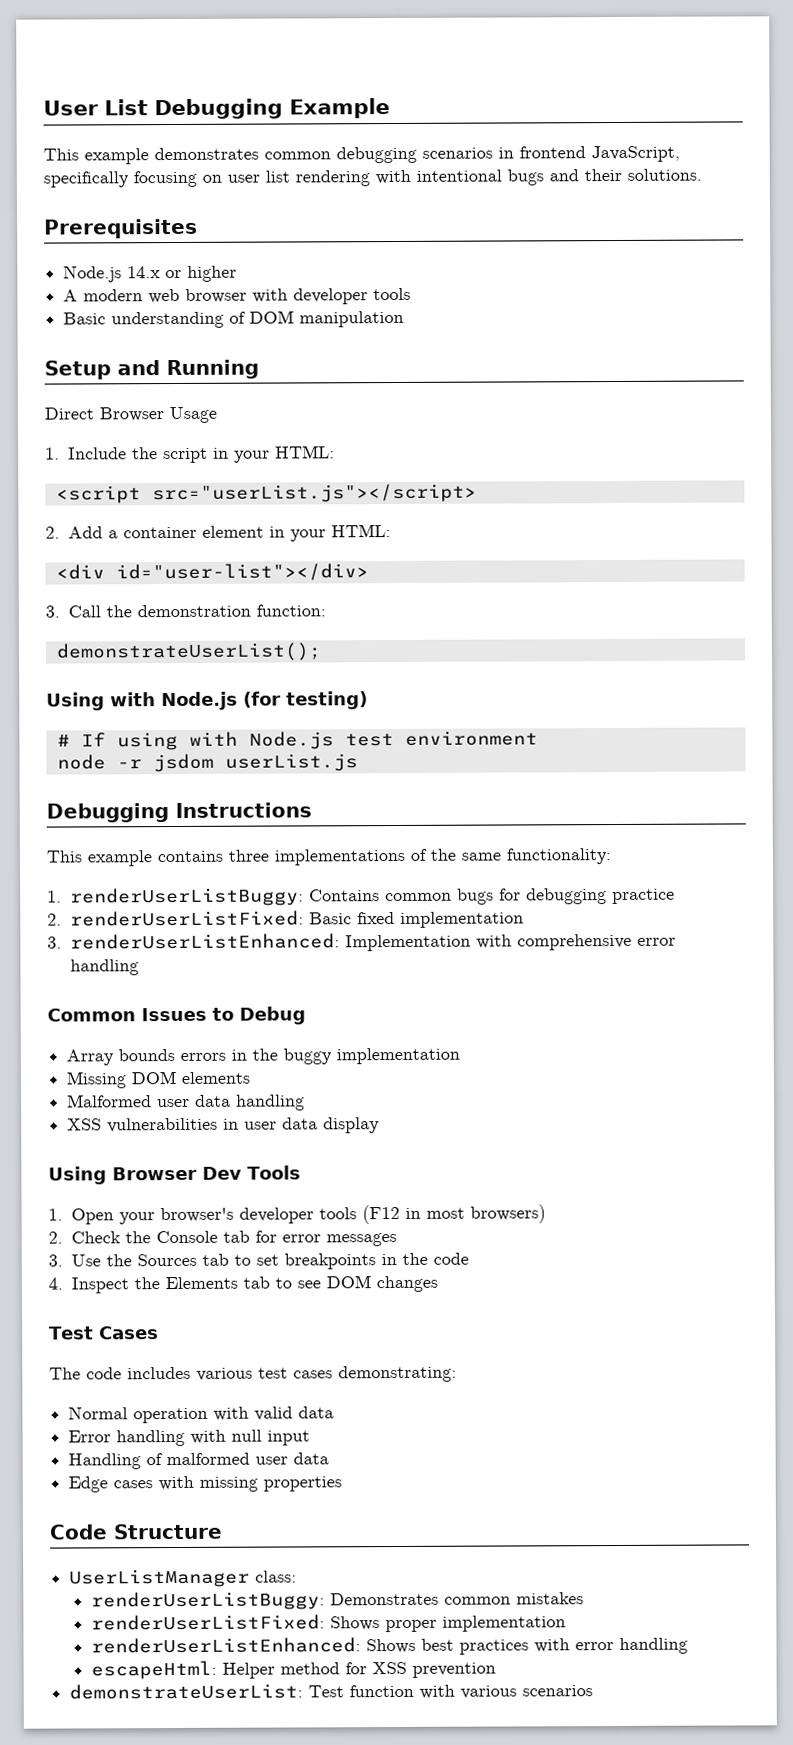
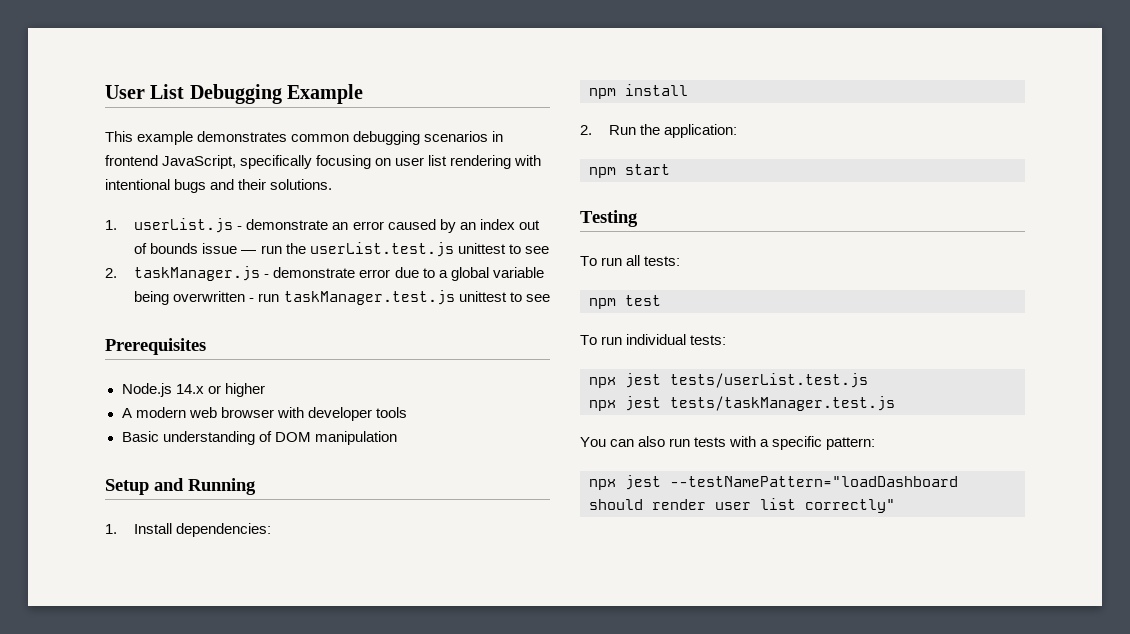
(702, 174) none -> [105,218,540,233] [134,242,549,257] [105,266,544,281] [134,290,550,305] // 1. userList.js - demonstrate an error caused by an index out of bounds issue — run the userList.test.js unittest to see // 2. taskManager.js - demonstrate error due to a global variable being overwritten - run taskManager.test.js unittest to see
[44,406,217,424] [45,445,335,464] [55,483,477,504] [45,524,391,542] [55,563,369,582] [45,604,326,618] [55,642,322,662] [46,691,368,711] [56,730,538,751] [56,753,358,773] [46,802,312,823] [46,848,611,867] [47,887,675,907] [47,910,524,928] [47,933,676,952] [69,959,139,976] [47,1006,306,1025] [66,1047,461,1066] [66,1070,251,1089] [67,1094,306,1111] [67,1117,381,1134] [48,1165,301,1185] [48,1204,546,1225] [48,1230,397,1247] [48,1252,469,1270] [48,1275,438,1294] [49,1326,159,1340] [49,1365,457,1383] [68,1406,335,1424] [68,1429,311,1447] [68,1452,330,1470] [68,1475,343,1493] [49,1523,223,1540] [69,1568,298,1588] [90,1591,584,1611] [90,1614,566,1633] [90,1637,688,1655] [90,1660,496,1680] [69,1683,594,1700] Direct Browser Usage // 1. Include the script in your HTML: // <script src="userList.js"></script> // 2. Add a container element in your HTML: // <div id="user-list"></div> // 3. Call the demonstration function: // demonstrateUserList(); // Using with Node.js (for testing) // # If using with Node.js test environment // node -r jsdom userList.js // Debugging Instructions // This example contains three implementations of the same functionality: // 1. renderUserListBuggy: Contains common bugs for debugging practice // 2. renderUserListFixed: Basic fixed implementation // 3. renderUserListEnhanced: Implementation with comprehensive error handling // Common Issues to Debug // Array bounds errors in the buggy implementation // Missing DOM elements // Malformed user data handling // XSS vulnerabilities in user data display // Using Browser Dev Tools // 1. Open your browser's developer tools (F12 in most browsers) // 2. Check the Console tab for error messages // 3. Use the Sources tab to set breakpoints in the code // 4. Inspect the Elements tab to see DOM changes // Test Cases // The code includes various test cases demonstrating: // Normal operation with valid data // Error handling with null input // Handling of malformed user data // Edge cases with missing properties // Code Structure // UserListManager class: // renderUserListBuggy: Demonstrates common mistakes // renderUserListFixed: Shows proper implementation // renderUserListEnhanced: Shows best practices with error handling // escapeHtml: Helper method for XSS prevention // demonstrateUserList: Test function with various scenarios -> [105,523,272,537] [589,84,688,99] [580,124,738,138] [589,164,670,178] [580,210,638,227] [580,255,681,266] [589,295,661,309] [580,334,727,345] [589,373,868,388] [589,396,895,411] [580,436,876,450] [589,475,958,490] [589,498,895,513] 1. Install dependencies: // npm install // 2. Run the application: // npm start // Testing // To run all tests: // npm test // To run individual tests: // npx jest tests/userList.test.js // npx jest tests/taskManager.test.js // You can also run tests with a specific pattern: // npx jest --testNamePattern="loadDashboard should render user list correctly"

